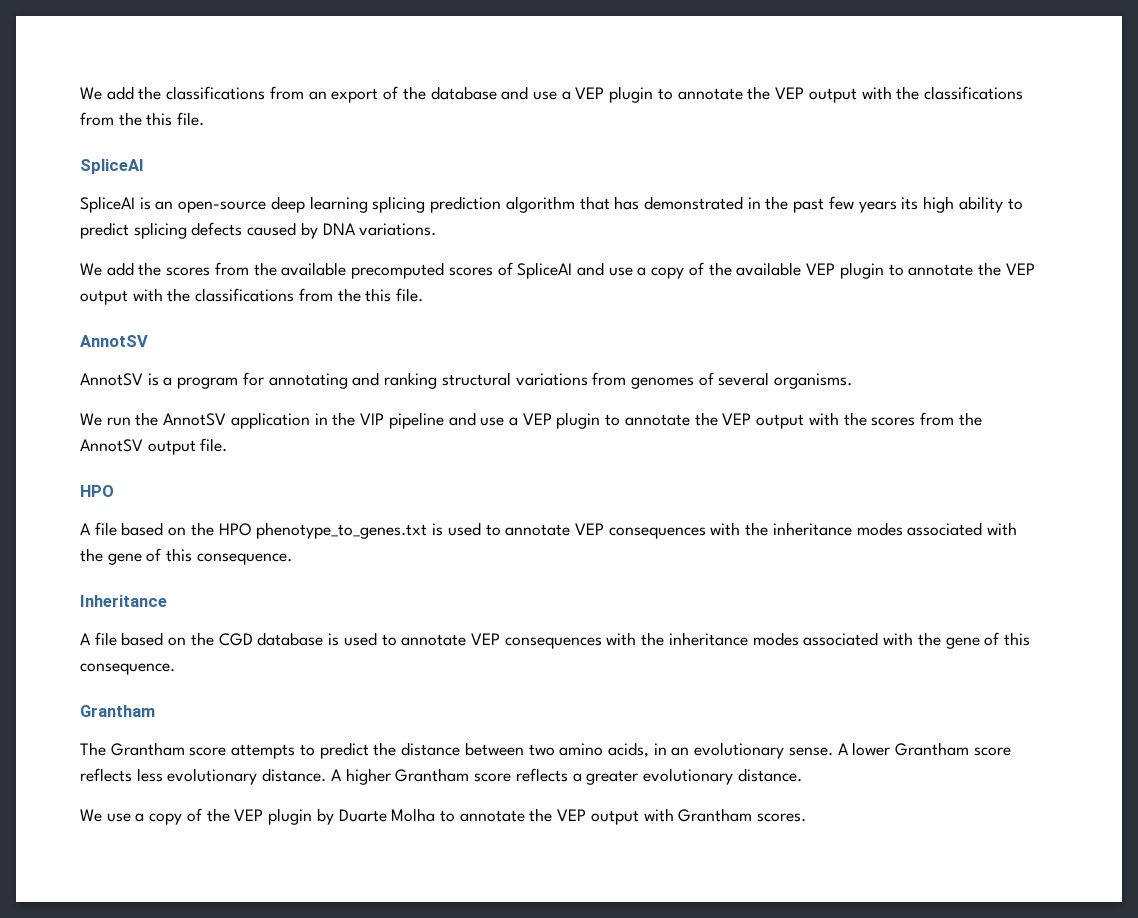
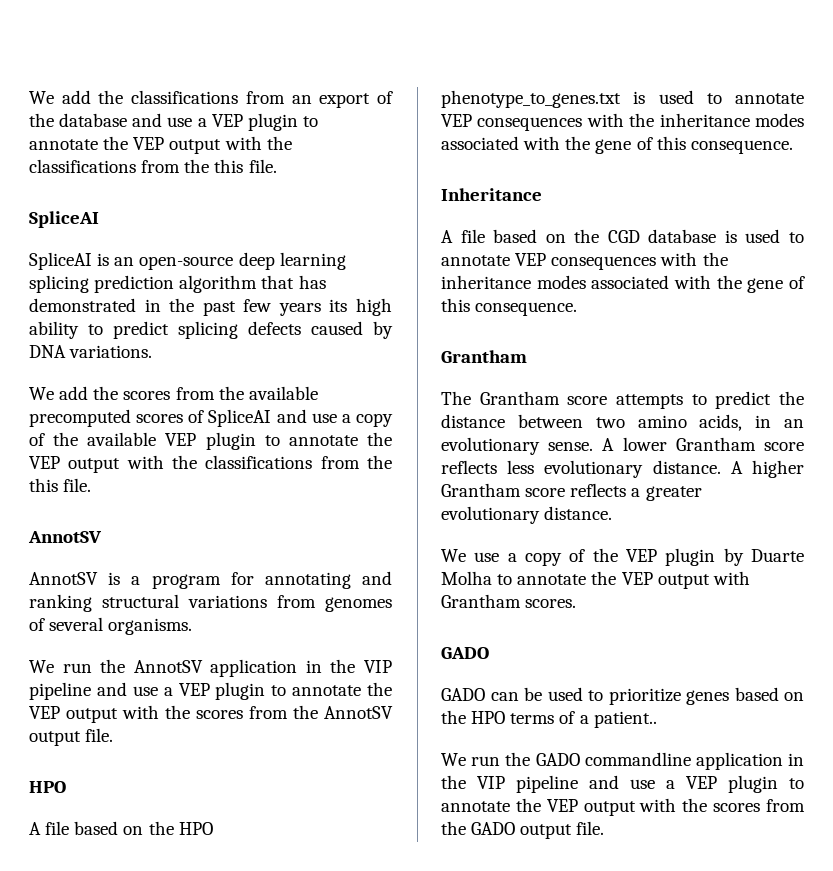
(807, 817) none -> [441,647,489,659] [441,687,804,705] [441,710,657,728] [441,752,804,770] [441,775,804,793] [441,798,805,816] [441,821,605,839] // GADO // GADO can be used to prioritize genes based on the HPO terms of a patient.. // We run the GADO commandline application in the VIP pipeline and use a VEP plugin to annotate the VEP output with the scores from the GADO output file.

